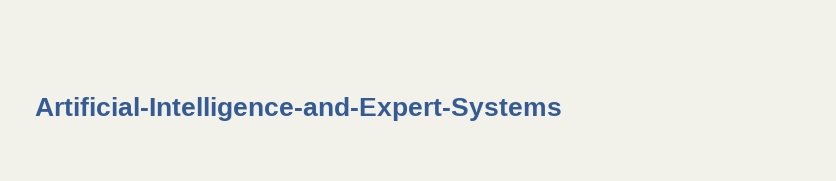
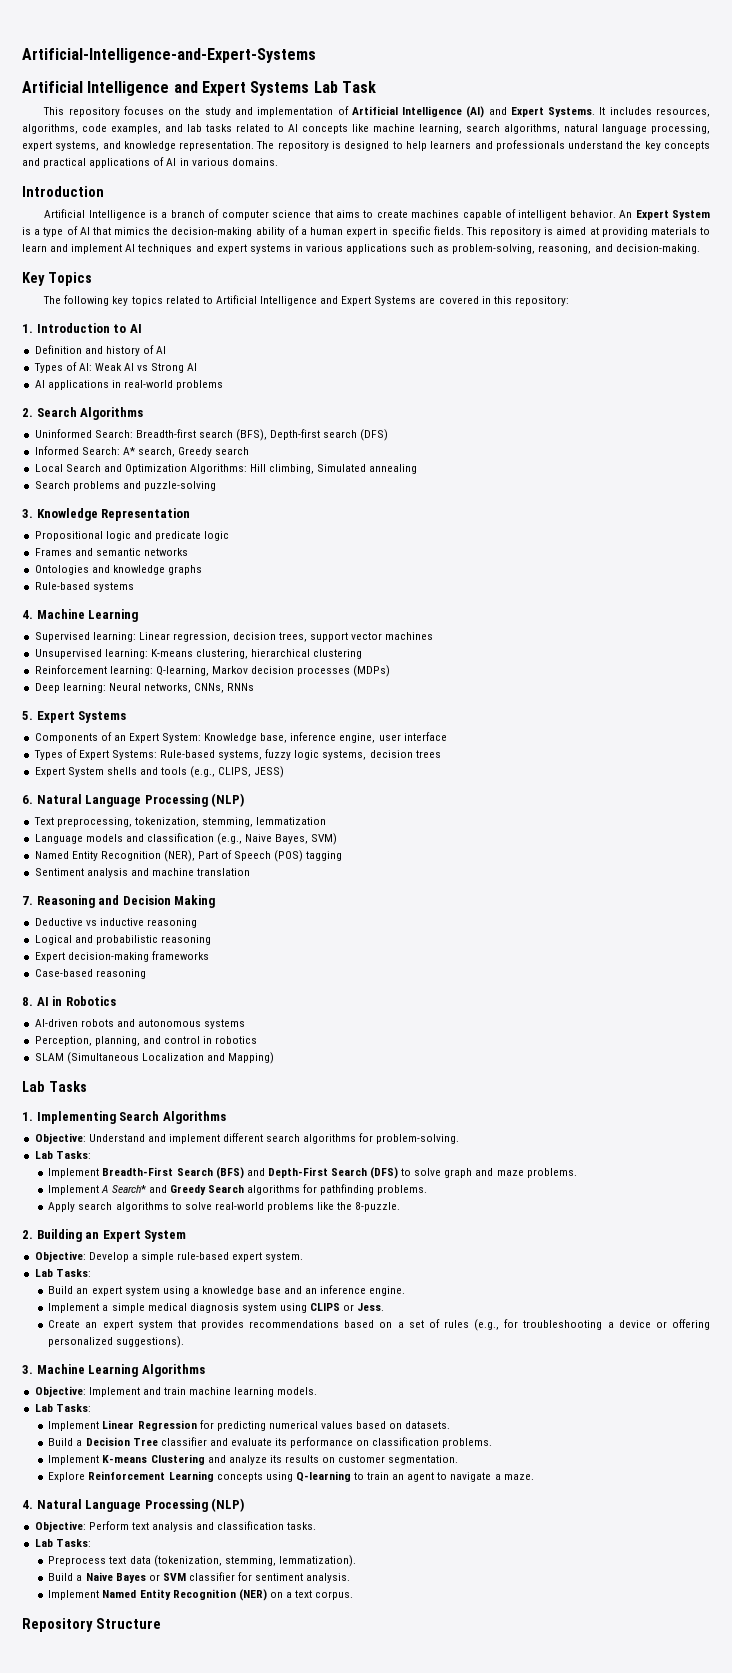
(562, 109) none -> [22,81,376,96] [43,106,710,118] [22,124,710,134] [22,140,710,151] [22,157,278,168] [22,186,104,197] [44,209,710,220] [22,226,710,237] [22,244,700,254] [22,272,92,286] [43,295,569,306] [22,323,142,333] [34,345,167,356] [33,362,198,373] [34,380,224,390] [22,407,144,420] [34,429,389,441] [34,446,250,457] [34,464,418,474] [34,481,216,491] [22,508,191,521] [34,531,230,541] [34,548,188,556] [34,565,202,575] [34,582,134,592] [22,609,139,622] [34,632,434,642] [34,649,363,659] [34,665,391,677] [34,683,255,693] [22,711,127,723] [34,732,447,743] [33,749,441,760] [34,766,285,778] [22,793,245,807] [33,817,327,827] [34,833,338,845] [34,850,343,862] [34,868,251,878] [22,895,216,908] [34,918,197,928] [34,935,211,945] [34,951,209,962] [34,969,146,979] [22,996,116,1006] [34,1019,246,1029] [34,1036,258,1046] [34,1052,275,1064] [22,1081,87,1092] [22,1111,226,1124] [34,1133,460,1144] [34,1151,91,1159] [48,1167,577,1179] [48,1184,428,1195] [48,1202,401,1212] [22,1229,187,1242] [34,1251,304,1262] [34,1269,91,1277] [48,1285,406,1296] [48,1303,385,1313] [48,1319,711,1331] [48,1336,185,1348] [22,1364,205,1377] [34,1386,318,1397] [34,1404,91,1412] [48,1420,451,1431] [48,1437,493,1448] [48,1454,459,1465] [48,1471,534,1482] [22,1498,245,1512] [34,1521,317,1532] [34,1539,91,1547] [48,1555,356,1567] [48,1572,351,1583] [48,1589,354,1601] [22,1618,161,1632] // Artificial Intelligence and Expert Systems Lab Task // This repository focuses on the study and implementation of Artificial Intelligence (AI) and Expert Systems. It includes resources, algorithms, code examples, and lab tasks related to AI concepts like machine learning, search algorithms, natural language processing, expert systems, and knowledge representation. The repository is designed to help learners and professionals understand the key concepts and practical applications of AI in various domains. // Introduction // Artificial Intelligence is a branch of computer science that aims to create machines capable of intelligent behavior. An Expert System is a type of AI that mimics the decision-making ability of a human expert in specific fields. This repository is aimed at providing materials to learn and implement AI techniques and expert systems in various applications such as problem-solving, reasoning, and decision-making. // Key Topics // The following key topics related to Artificial Intelligence and Expert Systems are covered in this repository: // 1. Introduction to AI // Definition and history of AI // Types of AI: Weak AI vs Strong AI // AI applications in real-world problems // 2. Search Algorithms // Uninformed Search: Breadth-first search (BFS), Depth-first search (DFS) // Informed Search: A* search, Greedy search // Local Search and Optimization Algorithms: Hill climbing, Simulated annealing // Search problems and puzzle-solving // 3. Knowledge Representation // Propositional logic and predicate logic // Frames and semantic networks // Ontologies and knowledge graphs // Rule-based systems // 4. Machine Learning // Supervised learning: Linear regression, decision trees, support vector machines // Unsupervised learning: K-means clustering, hierarchical clustering // Reinforcement learning: Q-learning, Markov decision processes (MDPs) // Deep learning: Neural networks, CNNs, RNNs // 5. Expert Systems // Components of an Expert System: Knowledge base, inference engine, user interface // Types of Expert Systems: Rule-based systems, fuzzy logic systems, decision trees // Expert System shells and tools (e.g., CLIPS, JESS) // 6. Natural Language Processing (NLP) // Text preprocessing, tokenization, stemming, lemmatization // Language models and classification (e.g., Naive Bayes, SVM) // Named Entity Recognition (NER), Part of Speech (POS) tagging // Sentiment analysis and machine translation // 7. Reasoning and Decision Making // Deductive vs inductive reasoning // Logical and probabilistic reasoning // Expert decision-making frameworks // Case-based reasoning // 8. AI in Robotics // AI-driven robots and autonomous systems // Perception, planning, and control in robotics // SLAM (Simultaneous Localization and Mapping) // Lab Tasks // 1. Implementing Search Algorithms // Objective: Understand and implement different search algorithms for problem-solving. // Lab Tasks: // Implement Breadth-First Search (BFS) and Depth-First Search (DFS) to solve graph and maze problems. // Implement A Search* and Greedy Search algorithms for pathfinding problems. // Apply search algorithms to solve real-world problems like the 8-puzzle. // 2. Building an Expert System // Objective: Develop a simple rule-based expert system. // Lab Tasks: // Build an expert system using a knowledge base and an inference engine. // Implement a simple medical diagnosis system using CLIPS or Jess. // Create an expert system that provides recommendations based on a set of rules (e.g., for troubleshooting a device or offering personalized suggestions). // 3. Machine Learning Algorithms // Objective: Implement and train machine learning models. // Lab Tasks: // Implement Linear Regression for predicting numerical values based on datasets. // Build a Decision Tree classifier and evaluate its performance on classification problems. // Implement K-means Clustering and analyze its results on customer segmentation. // Explore Reinforcement Learning concepts using Q-learning to train an agent to navigate a maze. // 4. Natural Language Processing (NLP) // Objective: Perform text analysis and classification tasks. // Lab Tasks: // Preprocess text data (tokenization, stemming, lemmatization). // Build a Naive Bayes or SVM classifier for sentiment analysis. // Implement Named Entity Recognition (NER) on a text corpus. // Repository Structure

